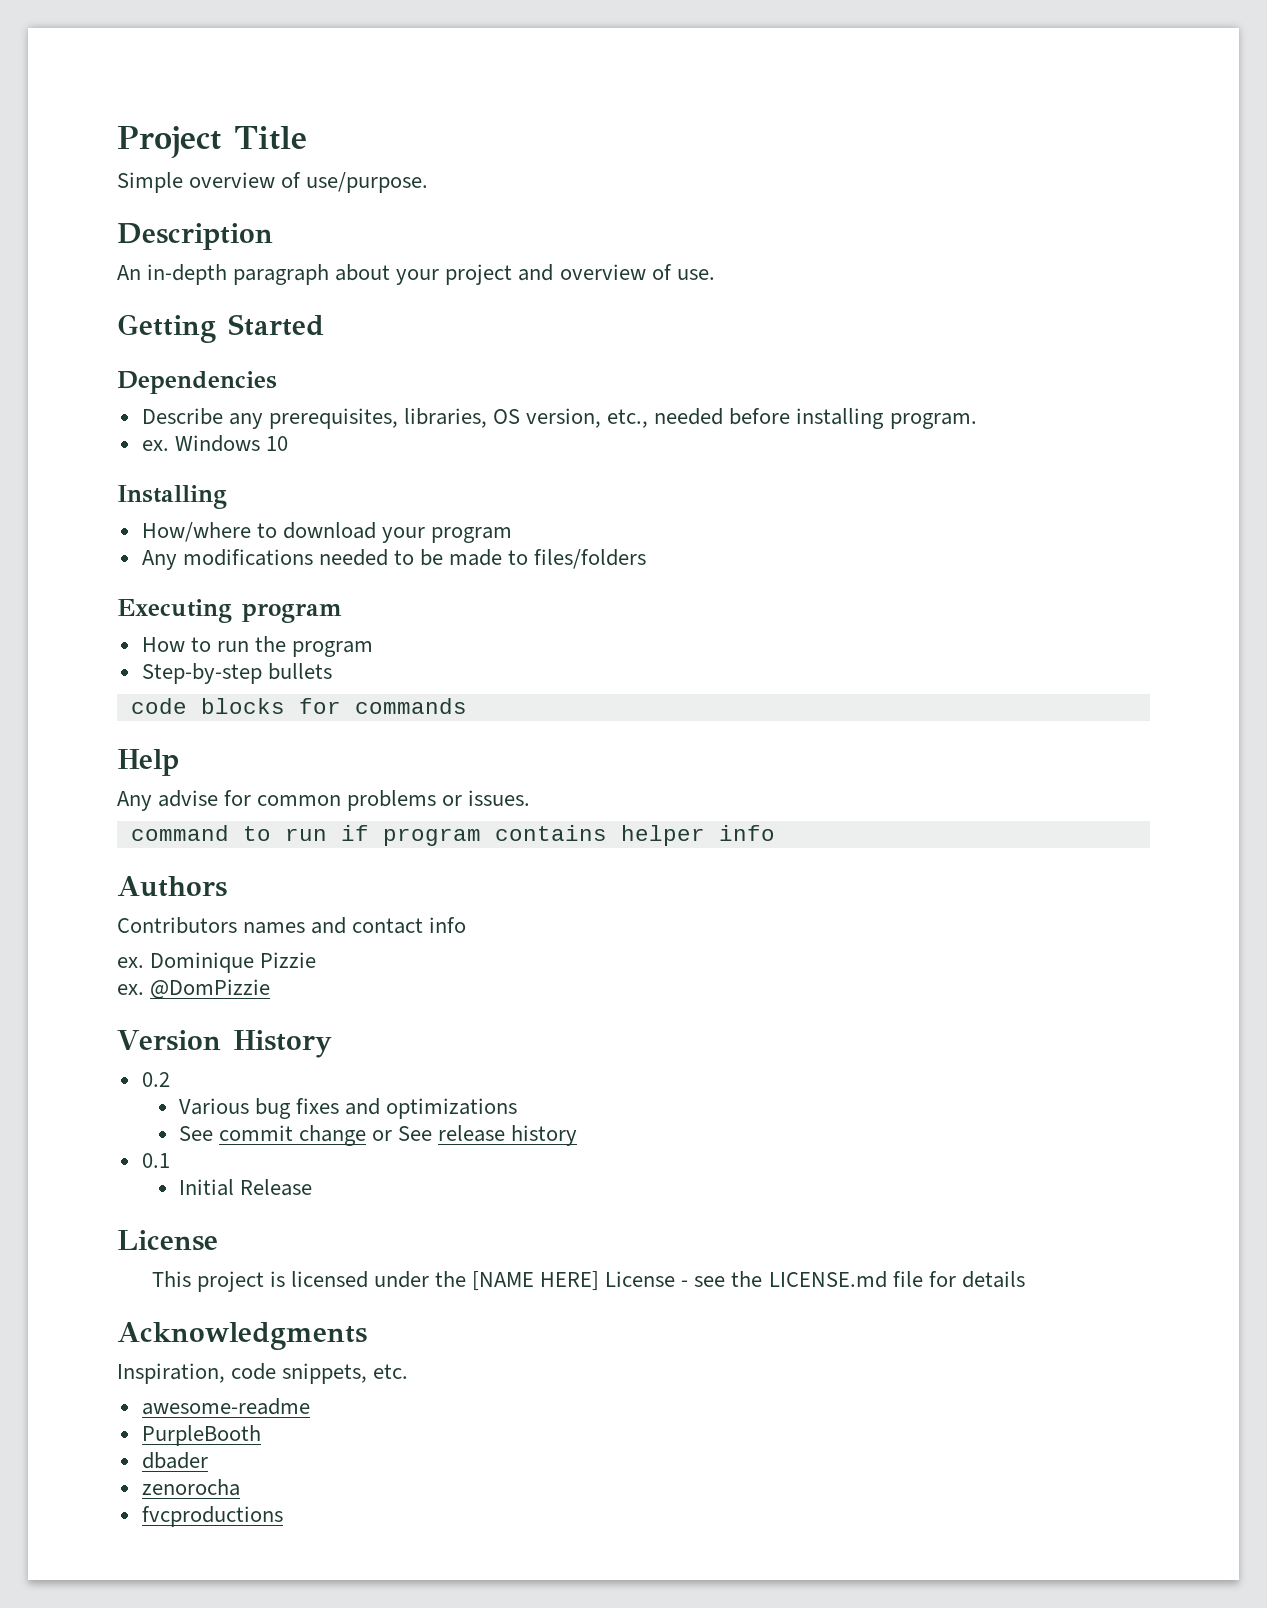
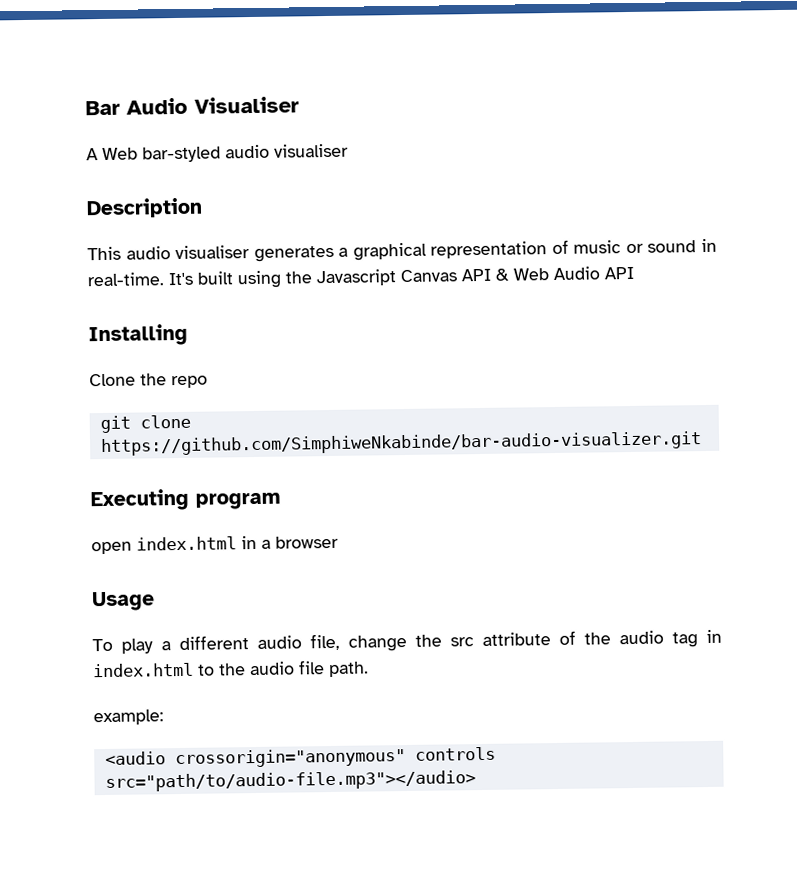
[117,126,307,158] [117,172,429,193] [117,223,273,250] [117,264,715,285] [117,314,324,343] [117,371,277,394] [141,408,977,429] [141,435,288,452] [117,485,227,509] [141,522,513,543] [141,549,647,570] [117,599,342,623] [141,636,374,657] [141,663,332,684] [130,698,467,714] [117,749,179,776] [117,790,531,811] [130,825,775,846] [117,876,227,897] [117,917,467,934] [117,952,317,973] [117,979,271,999] [117,1030,332,1058] [141,1072,170,1087] [178,1098,518,1119] [178,1125,578,1146] [141,1153,170,1168] [178,1179,312,1196] [117,1230,218,1251] [151,1271,1025,1292] [117,1322,367,1350] [117,1363,409,1384] [141,1398,310,1415] [141,1425,261,1446] [141,1452,208,1469] [141,1479,240,1496] [141,1506,283,1527] Project Title // Simple overview of use/purpose. // Description // An in-depth paragraph about your project and overview of use. // Getting Started // Dependencies // Describe any prerequisites, libraries, OS version, etc., needed before installing program. // ex. Windows 10 // Installing // How/where to download your program // Any modifications needed to be made to files/folders // Executing program // How to run the program // Step-by-step bullets // code blocks for commands // Help // Any advise for common problems or issues. // command to run if program contains helper info // Authors // Contributors names and contact info // ex. Dominique Pizzie // ex. @DomPizzie // Version History // 0.2 // Various bug fixes and optimizations // See commit change or See release history // 0.1 // Initial Release // License // This project is licensed under the [NAME HERE] License - see the LICENSE.md file for details // Acknowledgments // Inspiration, code snippets, etc. // awesome-readme // PurpleBooth // dbader // zenorocha // fvcproductions -> [85,96,299,116] [86,143,349,163] [86,197,203,219] [87,238,717,262] [87,266,634,289] [88,323,188,347] [89,373,208,389] [99,414,191,434] [100,431,702,457] [90,488,281,512] [91,535,339,555] [92,591,155,612] [92,629,722,654] [92,660,369,678] [93,709,164,726] [104,746,496,769] [104,770,476,793] Bar Audio Visualiser // A Web bar-styled audio visualiser // Description // This audio visualiser generates a graphical representation of music or sound in real-time. It's built using the Javascript Canvas API & Web Audio API // Installing // Clone the repo // git clone https://github.com/SimphiweNkabinde/bar-audio-visualizer.git // Executing program // open index.html in a browser // Usage // To play a different audio file, change the src attribute of the audio tag in index.html to the audio file path. // example: // <audio crossorigin="anonymous" controls src="path/to/audio-file.mp3"></audio>

